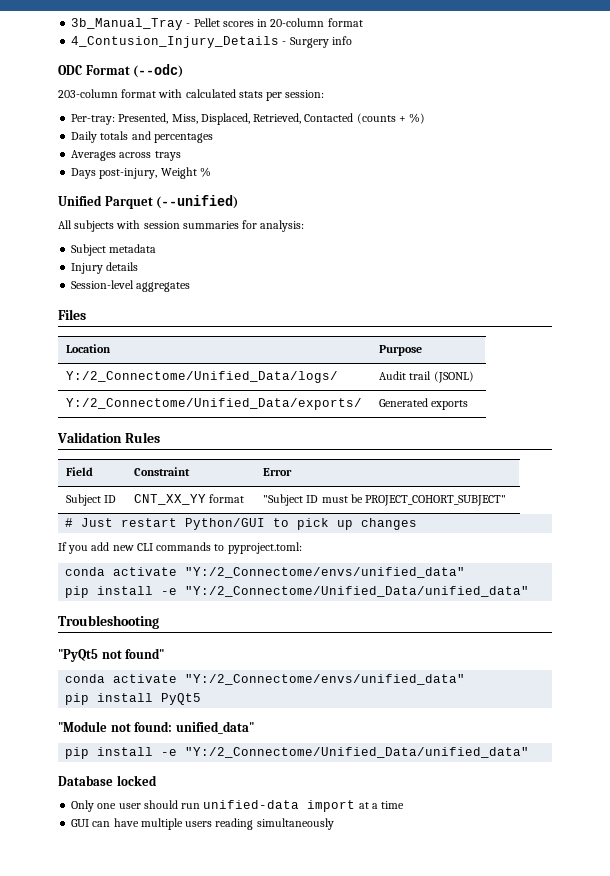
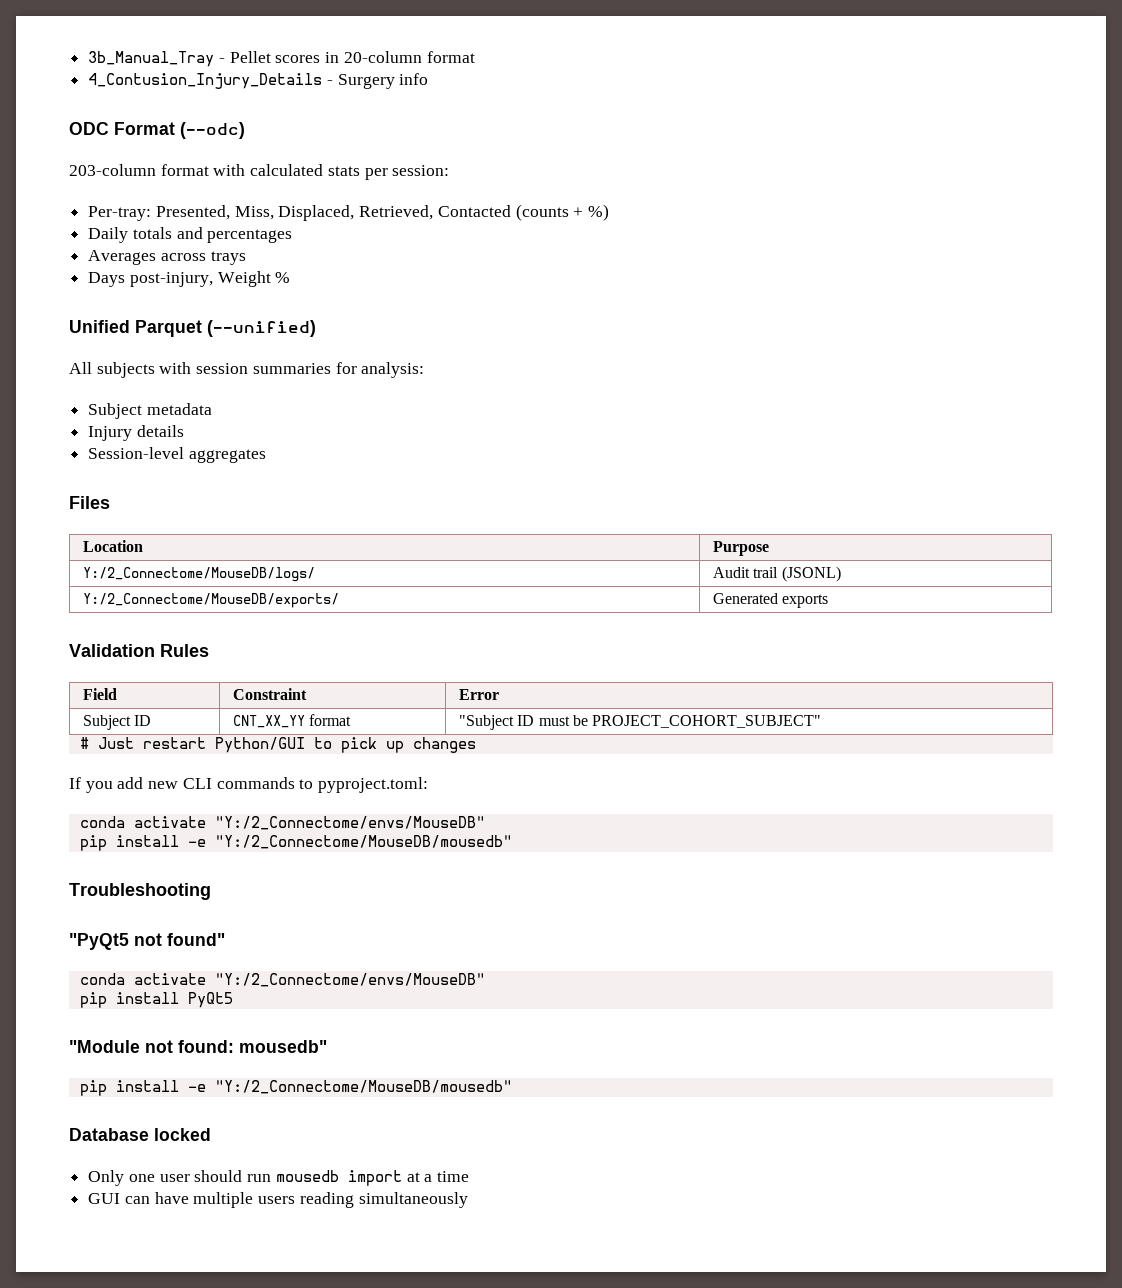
[66,371,339,383] Y:/2_Connectome/Unified_Data/logs/ -> [82,567,315,582] Y:/2_Connectome/MouseDB/logs/
[66,398,363,410] Y:/2_Connectome/Unified_Data/exports/ -> [82,593,339,608] Y:/2_Connectome/MouseDB/exports/
[185,567,466,578] [65,586,530,598] "Y:/2_Connectome/envs/unified_data" // pip install -e "Y:/2_Connectome/Unified_Data/unified_data" -> [214,816,485,830] [79,835,512,851] "Y:/2_Connectome/envs/MouseDB" // pip install -e "Y:/2_Connectome/MouseDB/mousedb"
[185,674,466,685] "Y:/2_Connectome/envs/unified_data" -> [214,973,485,987] "Y:/2_Connectome/envs/MouseDB"
[175,721,254,734] [65,747,530,759] unified_data" // pip install -e "Y:/2_Connectome/Unified_Data/unified_data" -> [239,1040,327,1053] [79,1080,512,1096] mousedb" // pip install -e "Y:/2_Connectome/MouseDB/mousedb"
[203,800,300,809] unified-data -> [275,1170,339,1182] mousedb

